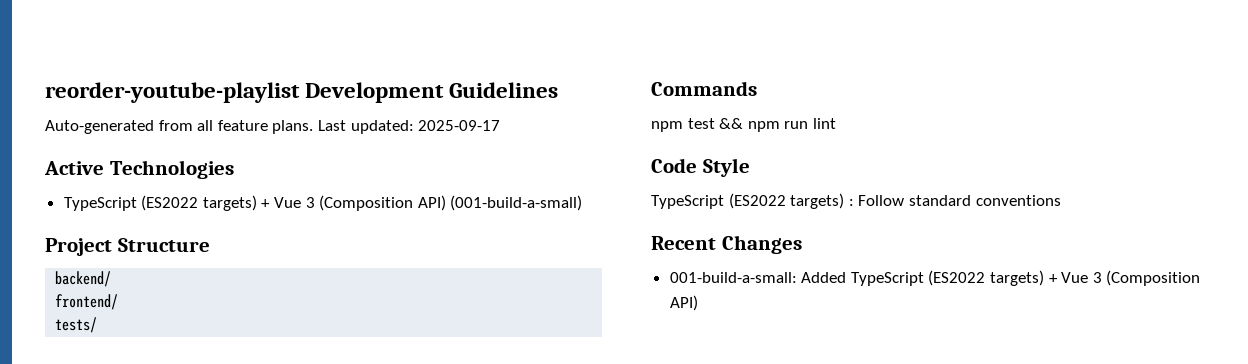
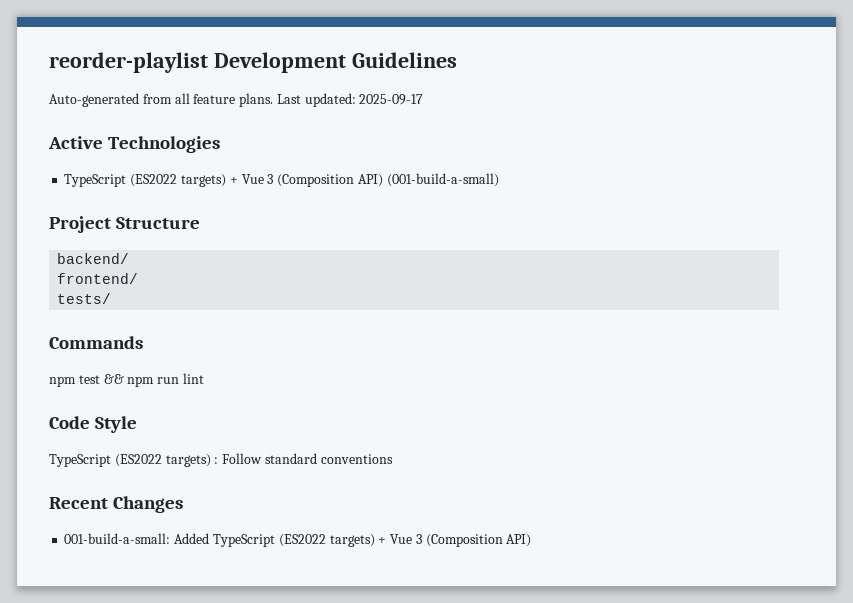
[45,82,300,103] reorder-youtube-playlist -> [49,52,208,73] reorder-playlist

